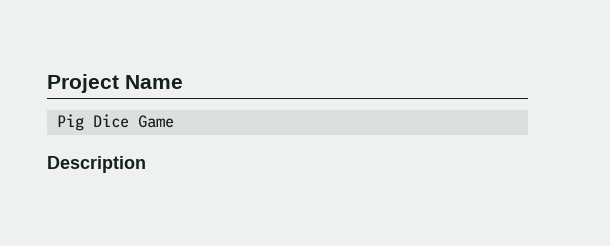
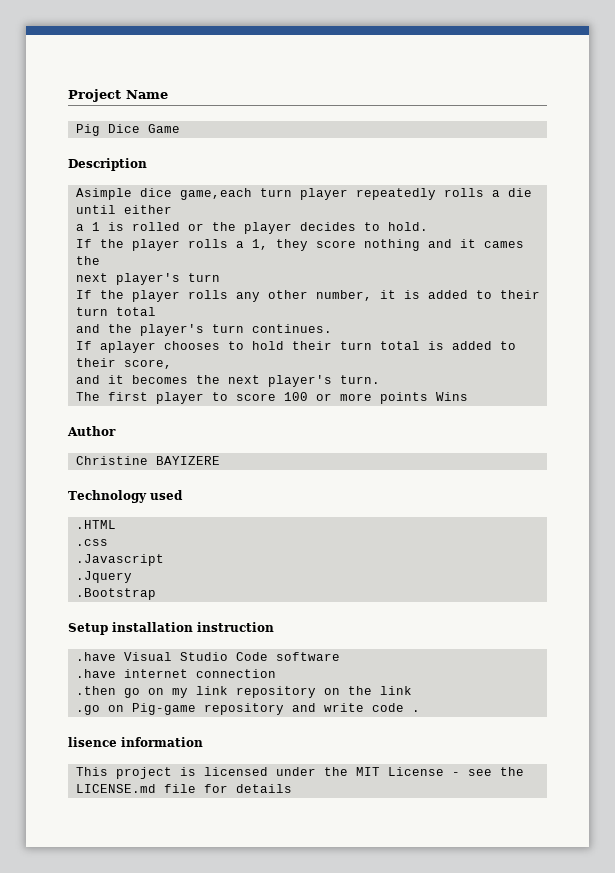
(146, 164) none -> [75,188,532,200] [75,205,172,214] [75,222,428,234] [75,239,524,251] [75,256,100,265] [75,273,220,285] [75,290,540,302] [75,307,156,316] [75,324,332,336] [75,341,516,353] [75,358,172,369] [75,375,380,387] [75,392,468,404] [67,426,116,436] [75,456,220,465] [68,490,183,503] [75,520,116,529] [75,539,108,546] [75,554,164,566] [75,571,132,583] [75,588,156,600] [68,622,274,635] [75,652,340,661] [75,669,276,678] [75,686,412,698] [75,703,420,715] [68,737,203,747] [75,767,524,779] [75,784,292,793] // Asimple dice game,each turn player repeatedly rolls a die until either // a 1 is rolled or the player decides to hold. // If the player rolls a 1, they score nothing and it cames the // next player's turn // If the player rolls any other number, it is added to their turn total // and the player's turn continues. // If aplayer chooses to hold their turn total is added to their score, // and it becomes the next player's turn. // The first player to score 100 or more points Wins // Author // Christine BAYIZERE // Technology used // .HTML // .css // .Javascript // .Jquery // .Bootstrap // Setup installation instruction // .have Visual Studio Code software // .have internet connection // .then go on my link repository on the link // .go on Pig-game repository and write code . // lisence information // This project is licensed under the MIT License - see the LICENSE.md file for details

